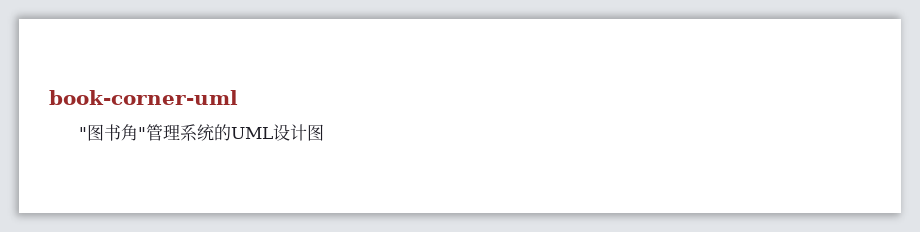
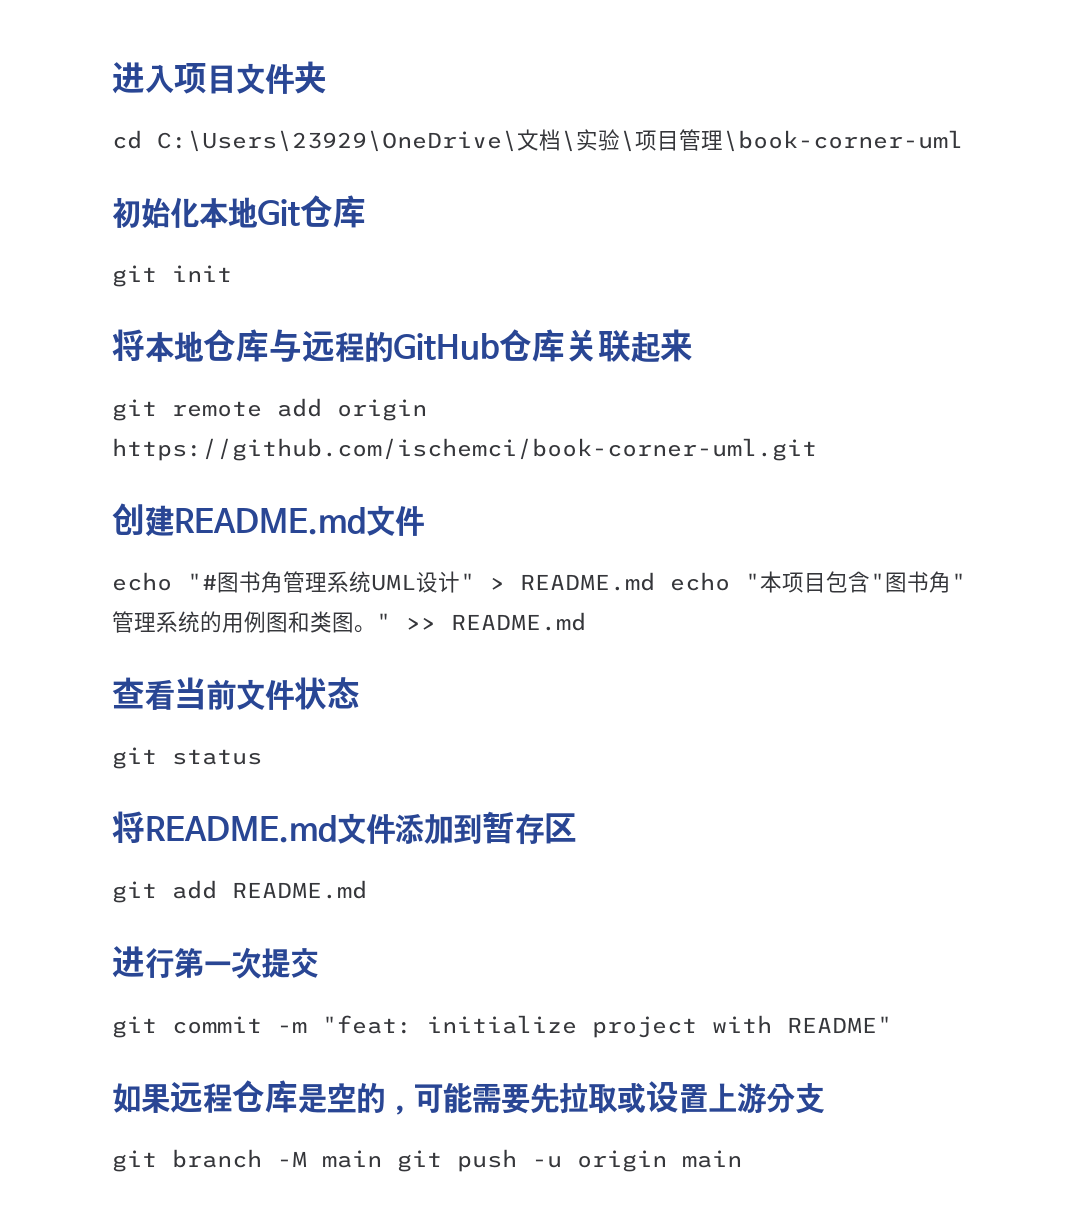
[49,90,238,105] book-corner-uml // -> [112,61,327,94] [112,129,963,152] [112,195,366,228] [112,265,232,287] [112,329,693,363] [112,398,427,421] [112,438,817,461] [112,503,424,536] [112,571,870,593] 进入项目文件夹 // cd C:\Users\23929\OneDrive\文档\实验\项目管理\book-corner-uml // 初始化本地Git仓库 // git init // 将本地仓库与远程的GitHub仓库关联起来 // git remote add origin https://github.com/ischemci/book-corner-uml.git // 创建README.md文件 // echo "#图书角管理系统UML设计" > README.md echo "本项目包含
[230,124,324,141] UML设计图 -> [222,611,586,633] [112,677,360,710] [112,747,262,769] [112,811,577,845] [112,880,367,903] [112,946,319,979] [112,1015,892,1038] [112,1080,824,1115] [112,1149,742,1172] 用例图和类图。" >> README.md // 查看当前文件状态 // git status // 将README.md文件添加到暂存区 // git add README.md // 进行第一次提交 // git commit -m "feat: initialize project with README" // 如果远程仓库是空的，可能需要先拉取或设置上游分支 // git branch -M main git push -u origin main

